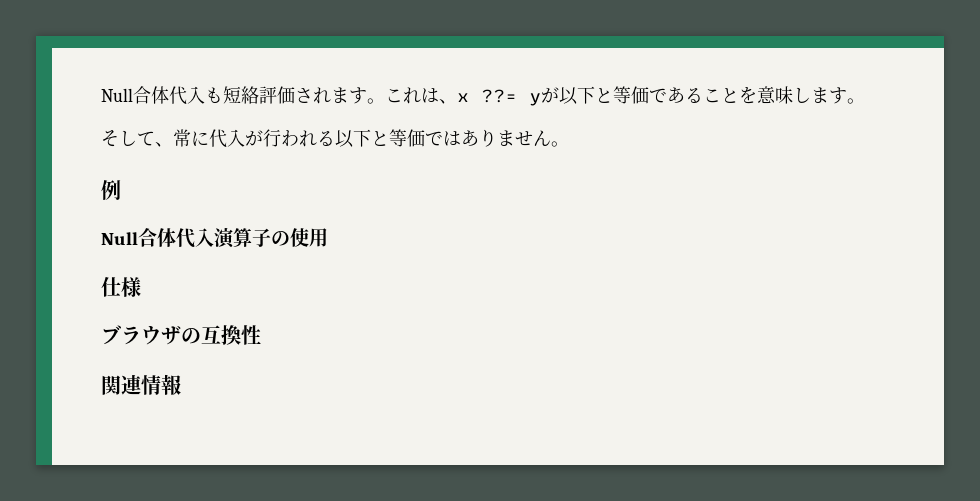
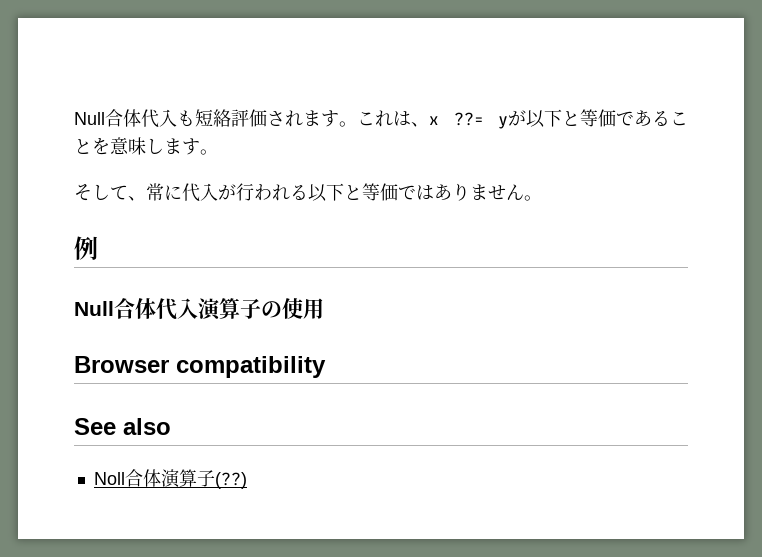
[101,276,141,297] [101,325,261,345] [101,374,181,395] 仕様 // ブラウザの互換性 // 関連情報 -> [74,356,326,378] [74,418,171,435] [93,469,247,489] Browser compatibility // See also // Noll合体演算子(??)

